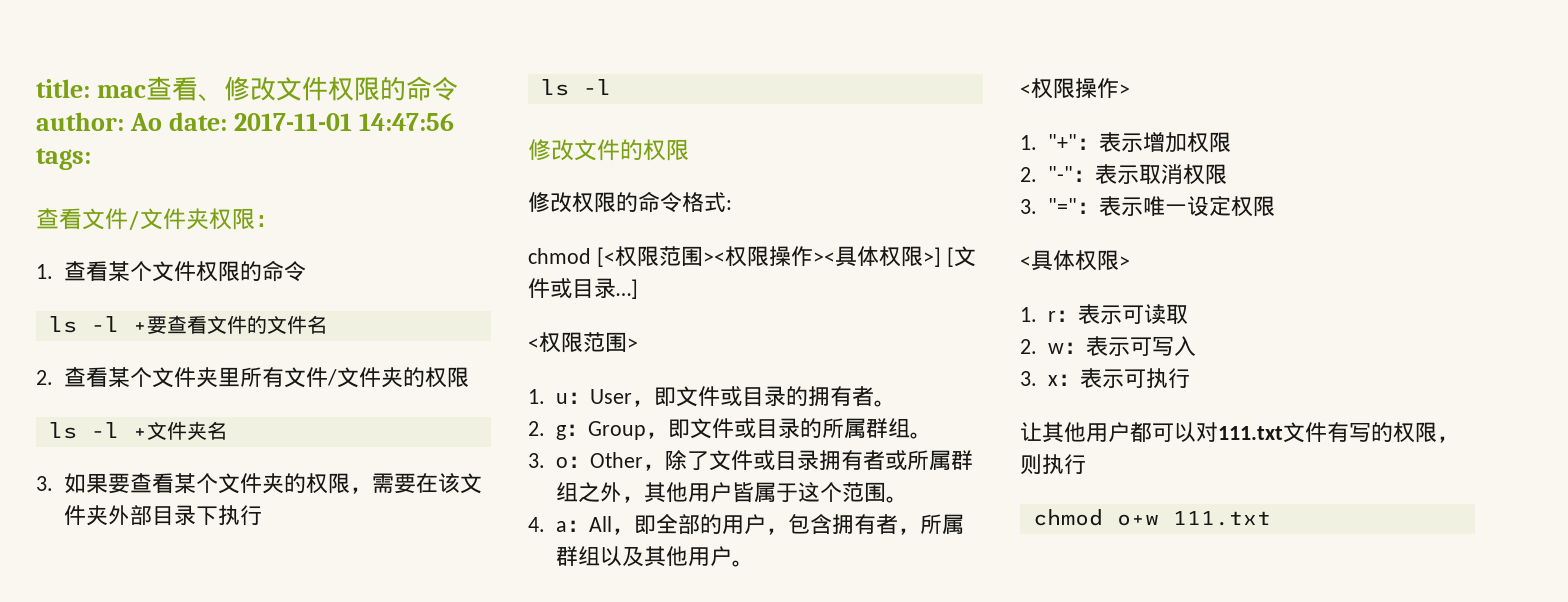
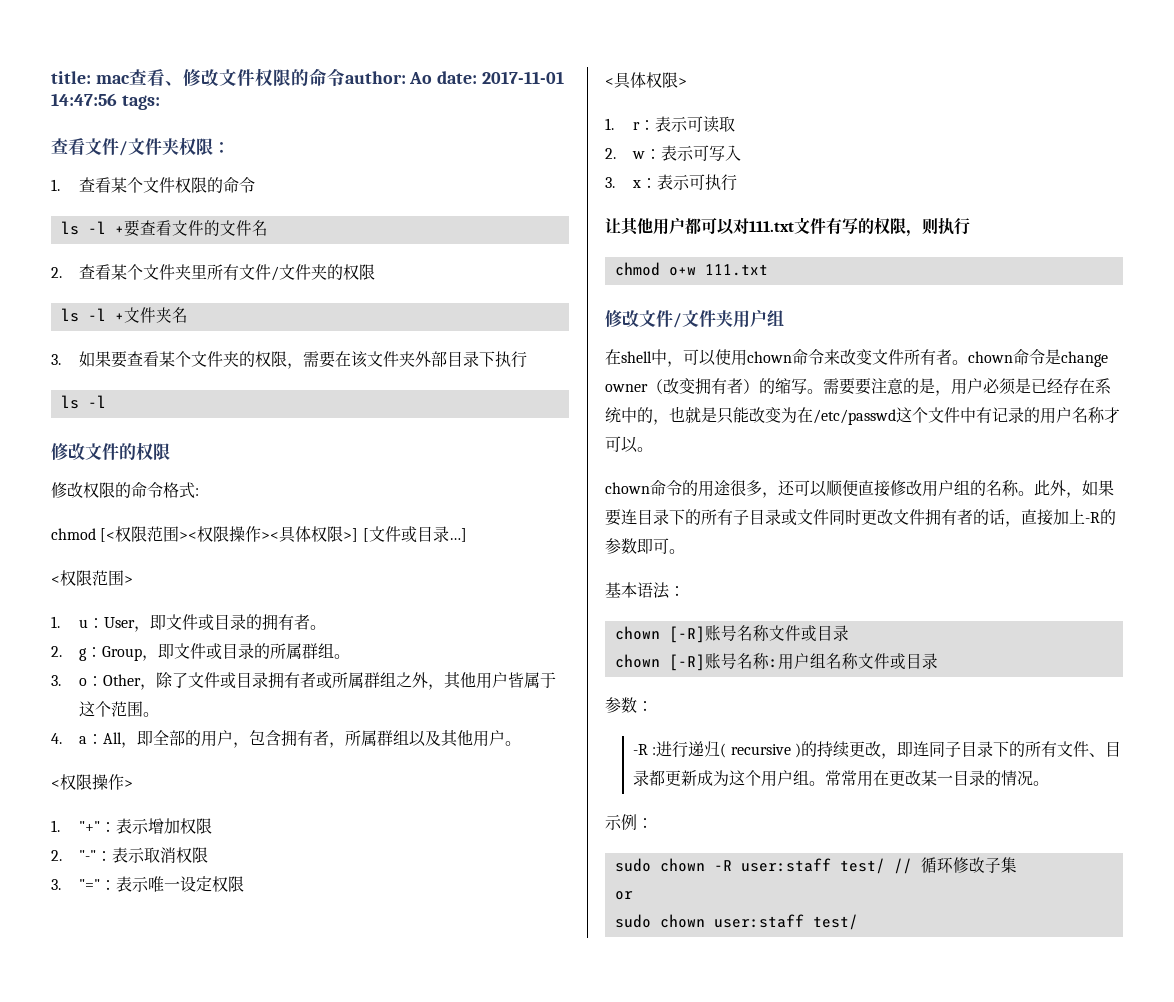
(1271, 518) none -> [605,309,784,328] [605,349,1108,367] [605,378,1111,396] [605,406,1120,425] [605,436,653,453] [605,480,1114,498] [605,509,1116,527] [605,538,685,554] [605,582,685,599] [614,625,849,643] [614,653,938,671] [605,697,653,713] [633,741,1122,759] [633,770,1050,787] [605,814,653,830] [614,857,1017,874] [614,891,633,900] [614,914,858,930] // 修改文件/文件夹用户组 // 在shell中，可以使用chown命令来改变文件所有者。chown命令是change owner（改变拥有者）的缩写。需要要注意的是，用户必须是已经存在系统中的，也就是只能改变为在/etc/passwd这个文件中有记录的用户名称才可以。 // chown命令的用途很多，还可以顺便直接修改用户组的名称。此外，如果要连目录下的所有子目录或文件同时更改文件拥有者的话，直接加上-R的参数即可。 // 基本语法： // chown [-R]账号名称文件或目录 // chown [-R]账号名称:用户组名称文件或目录 // 参数： // -R :进行递归( recursive )的持续更改，即连同子目录下的所有文件、目录都更新成为这个用户组。常常用在更改某一目录的情况。 // 示例： // sudo chown -R user:staff test/ // 循环修改子集 // or // sudo chown user:staff test/

